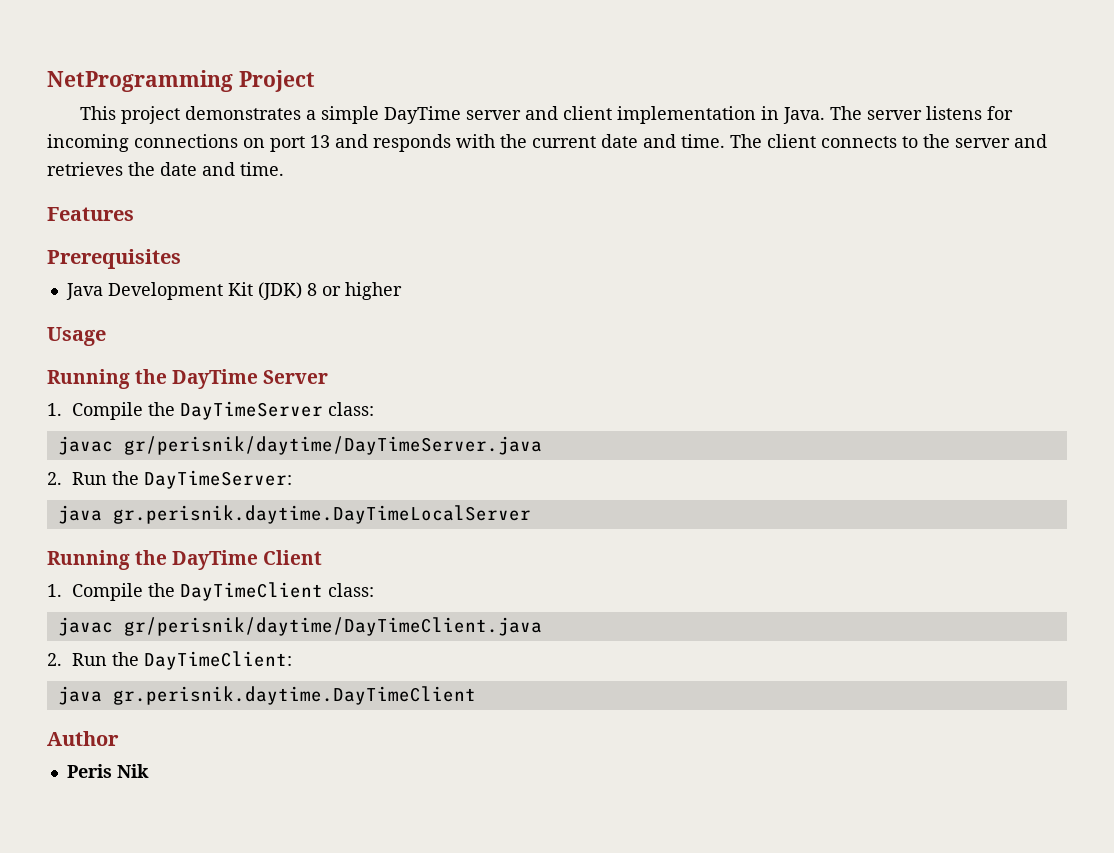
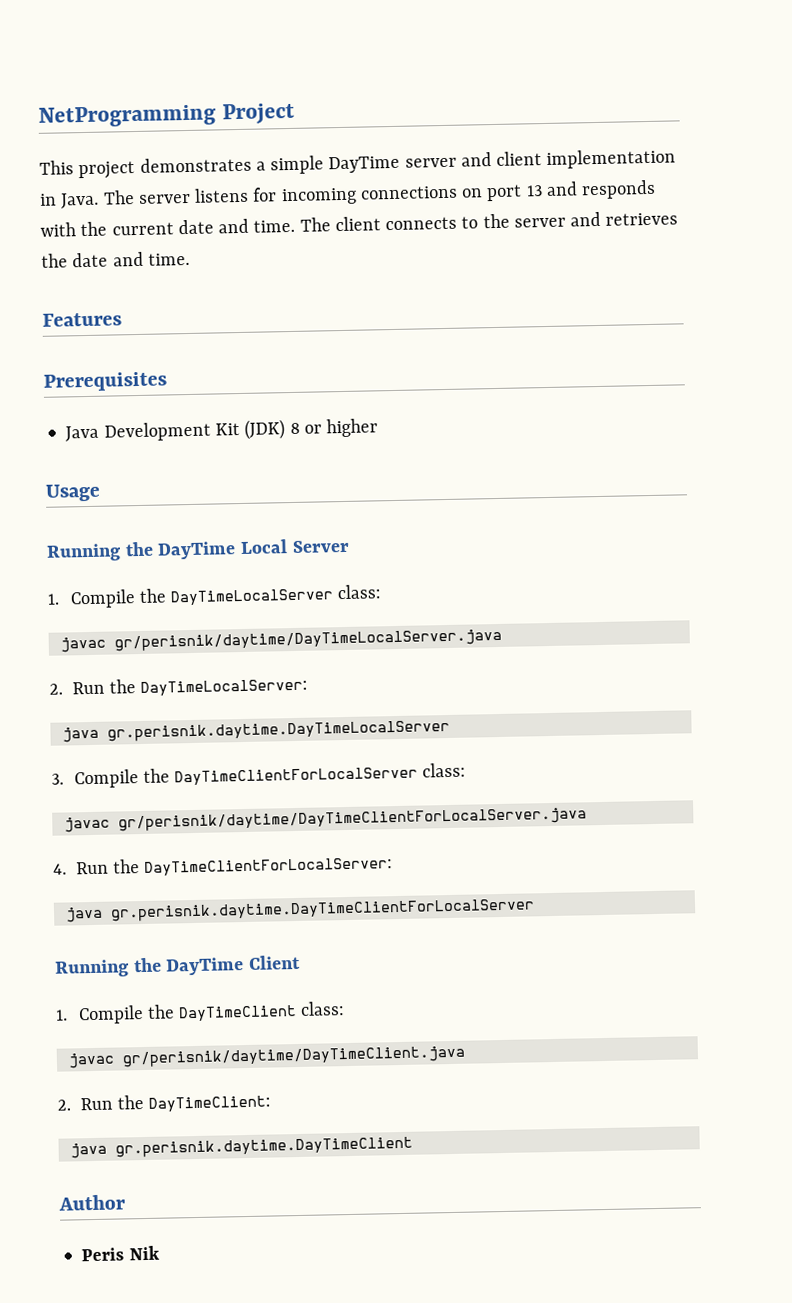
(259, 379) none -> [240,539,289,555] Local
[179,401,374,420] [57,436,542,455] [47,470,292,489] DayTimeServer class: // javac gr/perisnik/daytime/DayTimeServer.java // 2. Run the DayTimeServer: -> [170,584,382,606] [59,628,502,653] [49,678,309,696] DayTimeLocalServer class: // javac gr/perisnik/daytime/DayTimeLocalServer.java // 2. Run the DayTimeLocalServer:
(531, 514) none -> [51,762,467,789] [63,807,587,833] [53,857,394,876] [64,898,535,923] // 3. Compile the DayTimeClientForLocalServer class: // javac gr/perisnik/daytime/DayTimeClientForLocalServer.java // 4. Run the DayTimeClientForLocalServer: // java gr.perisnik.daytime.DayTimeClientForLocalServer

